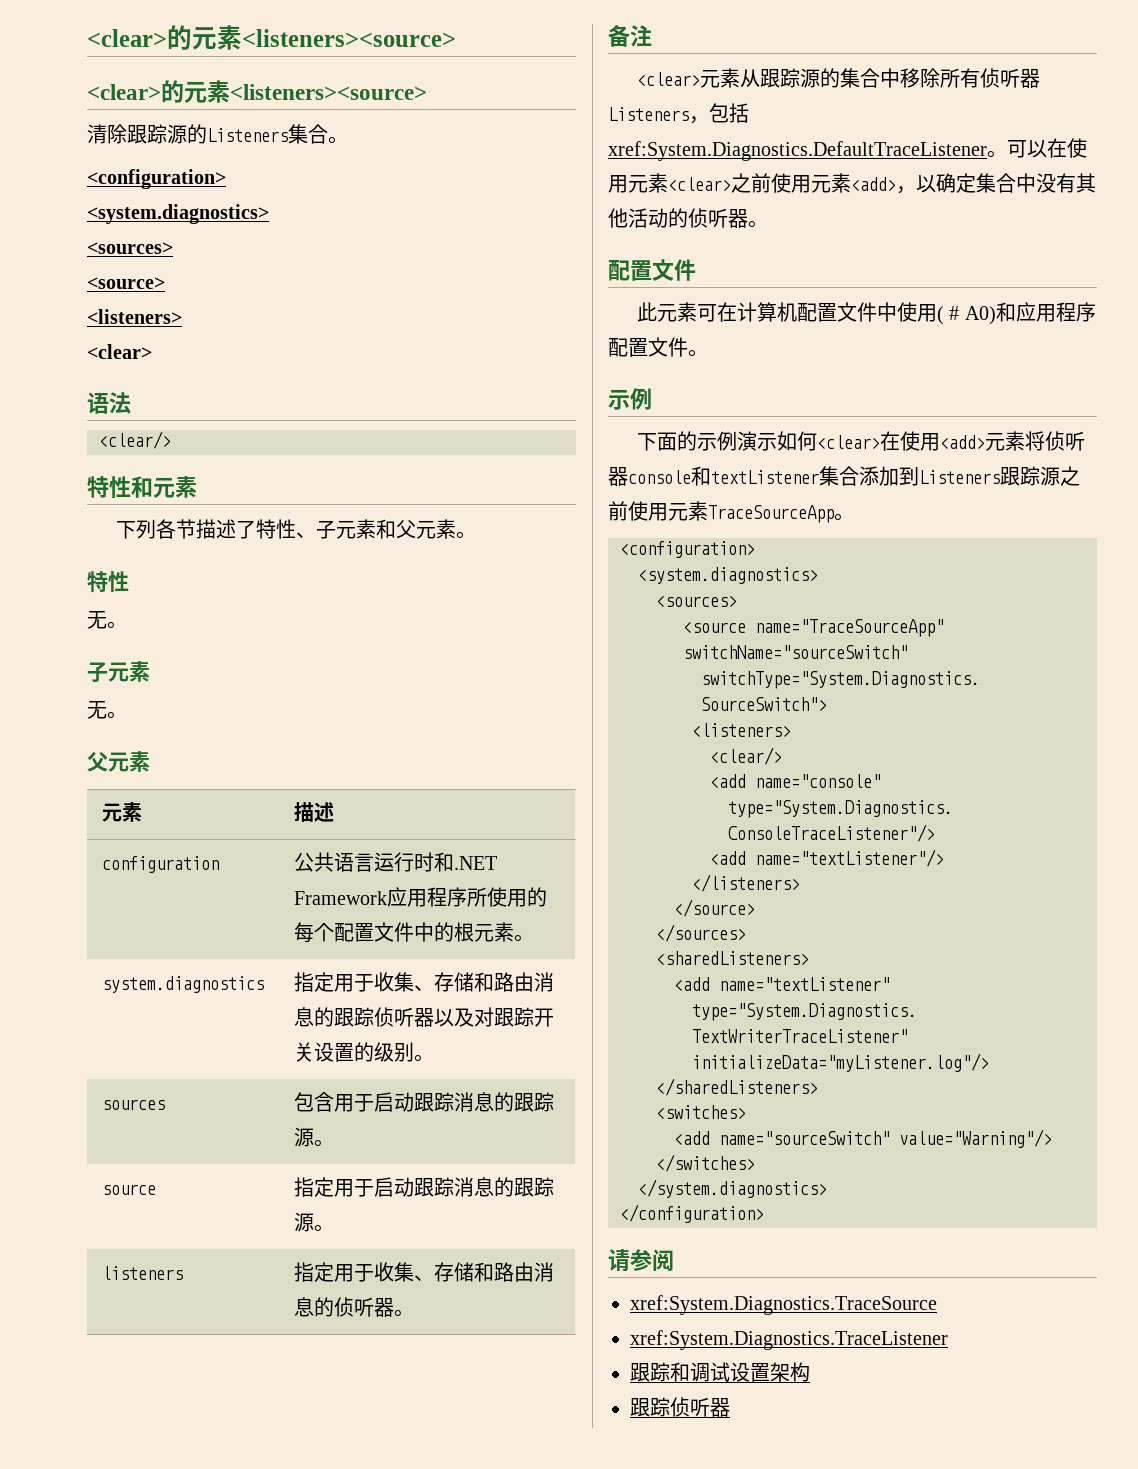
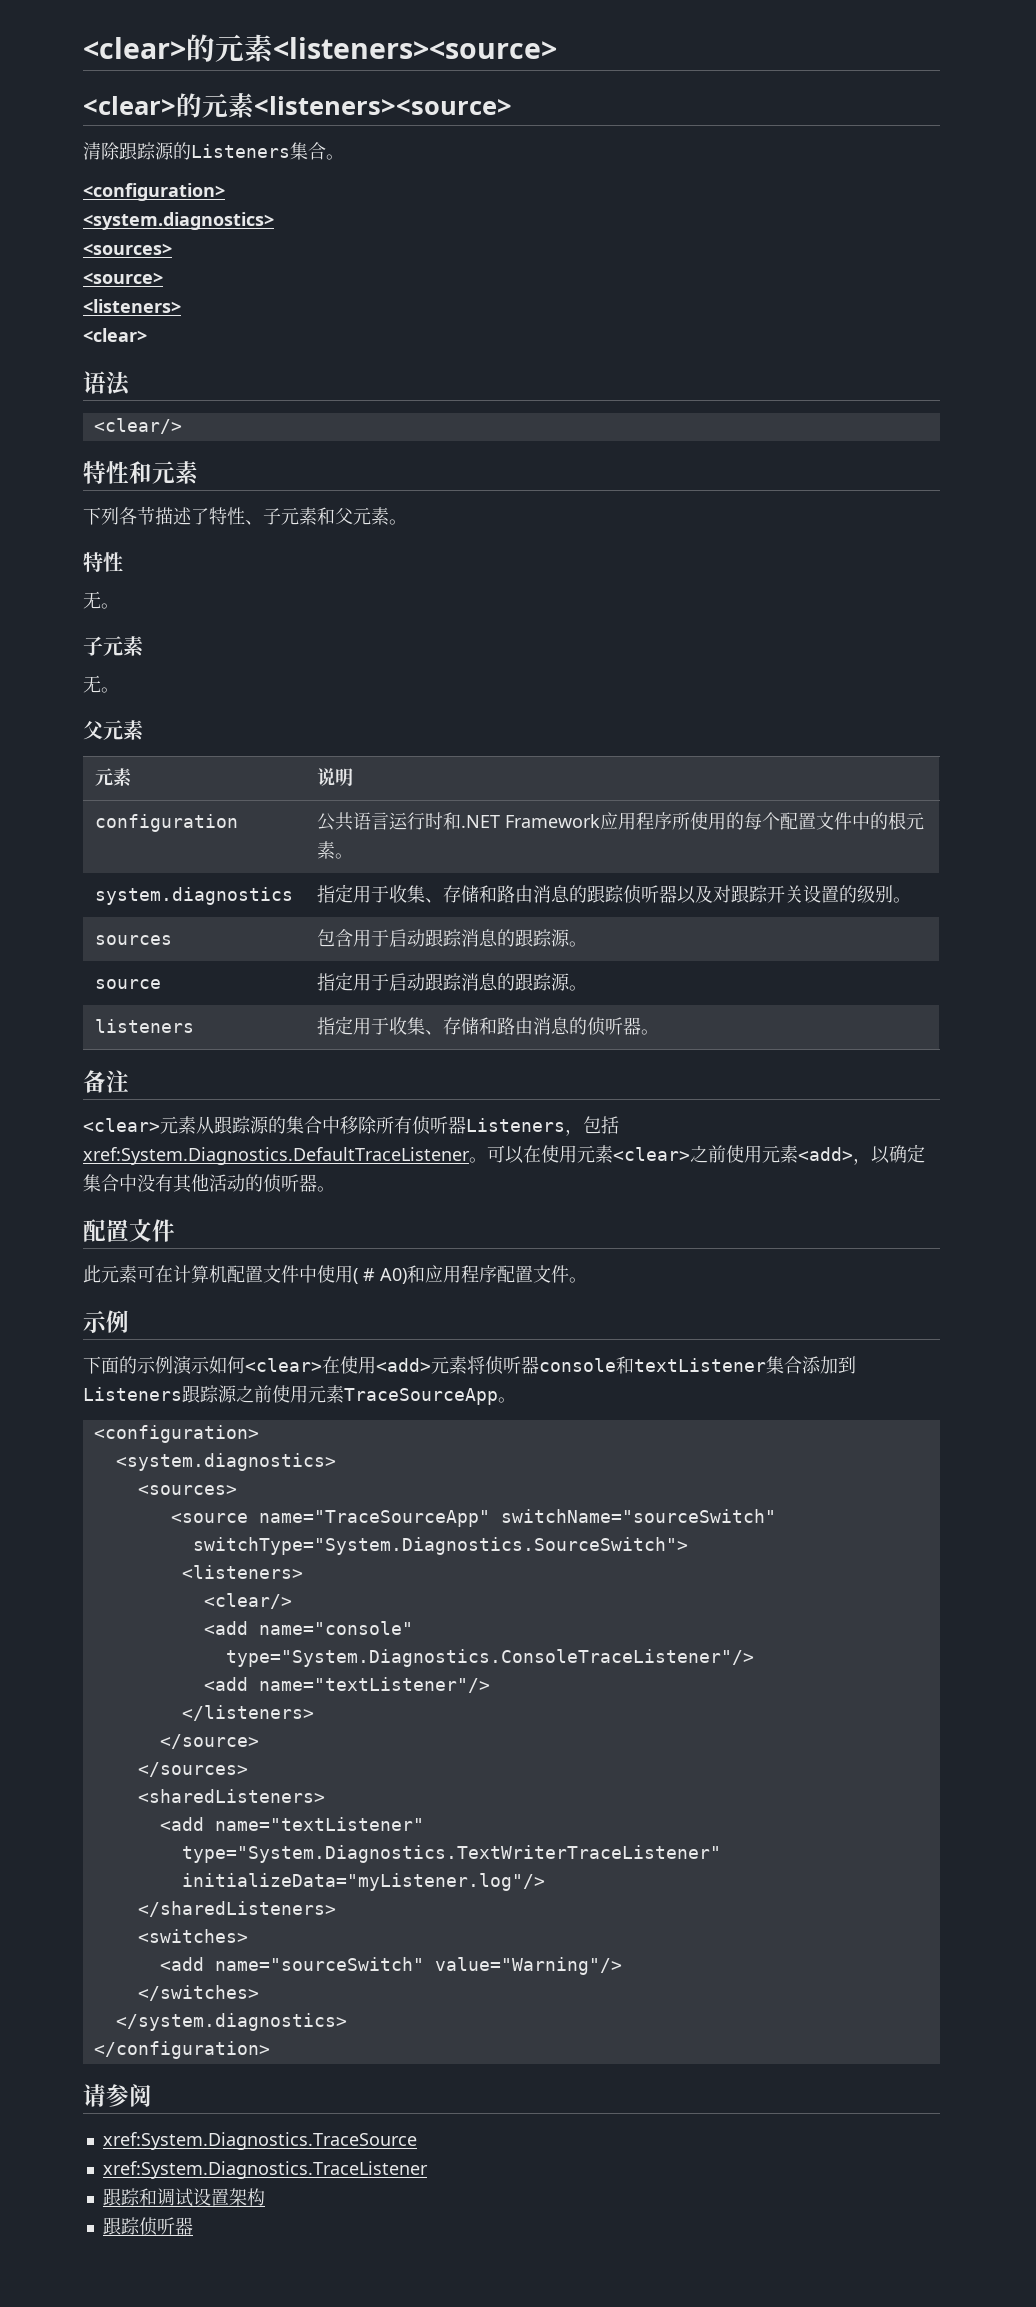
[293,802,334,822] 描述 -> [316,768,353,786] 说明

